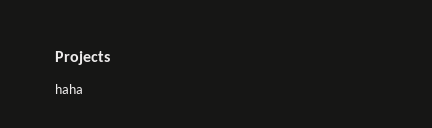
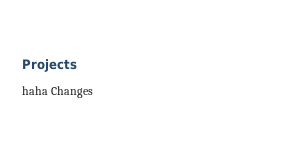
(83, 89) none -> [51,86,94,98] Changes

